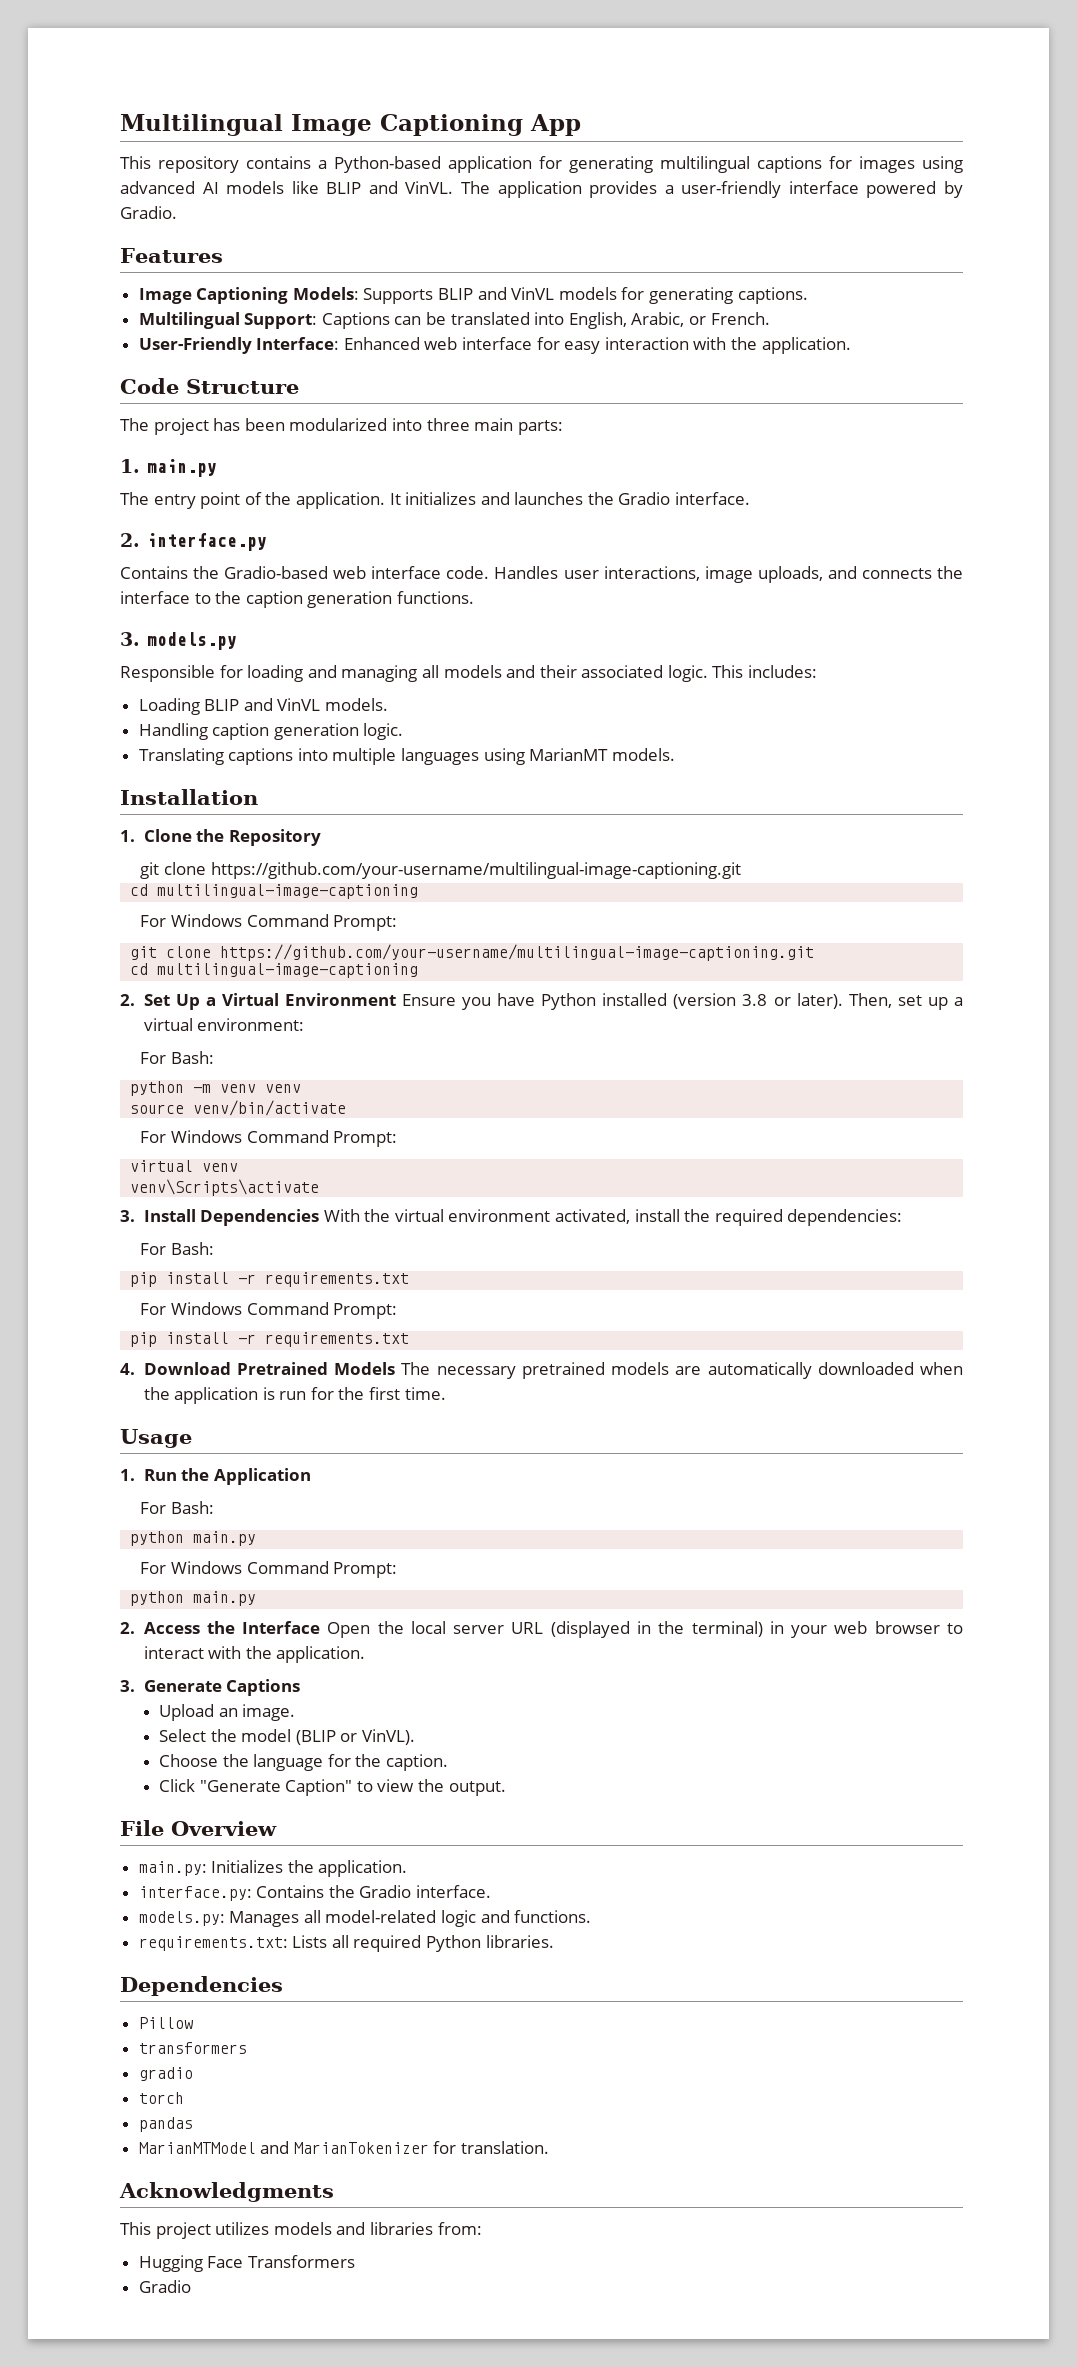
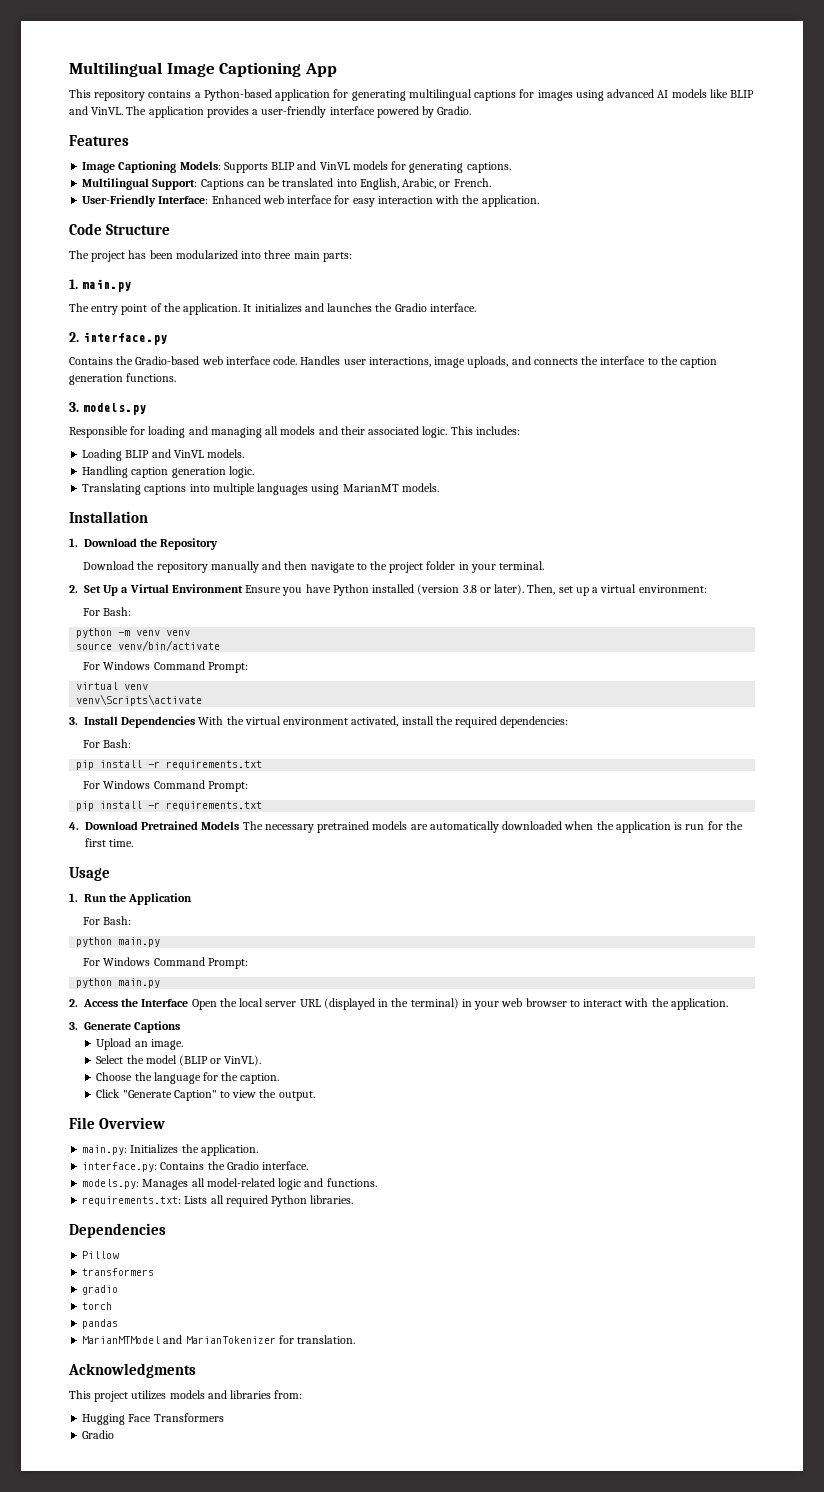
[143,829,192,842] Clone -> [84,538,137,547] Download
[140,862,741,879] [130,884,419,899] [140,914,398,931] [130,944,815,961] [130,963,419,978] git clone https://github.com/your-username/multilingual-image-captioning.git // cd multilingual-image-captioning // For Windows Command Prompt: // git clone https://github.com/your-username/multilingual-image-captioning.git // cd multilingual-image-captioning -> [83,561,545,573] Download the repository manually and then navigate to the project folder in your terminal.

